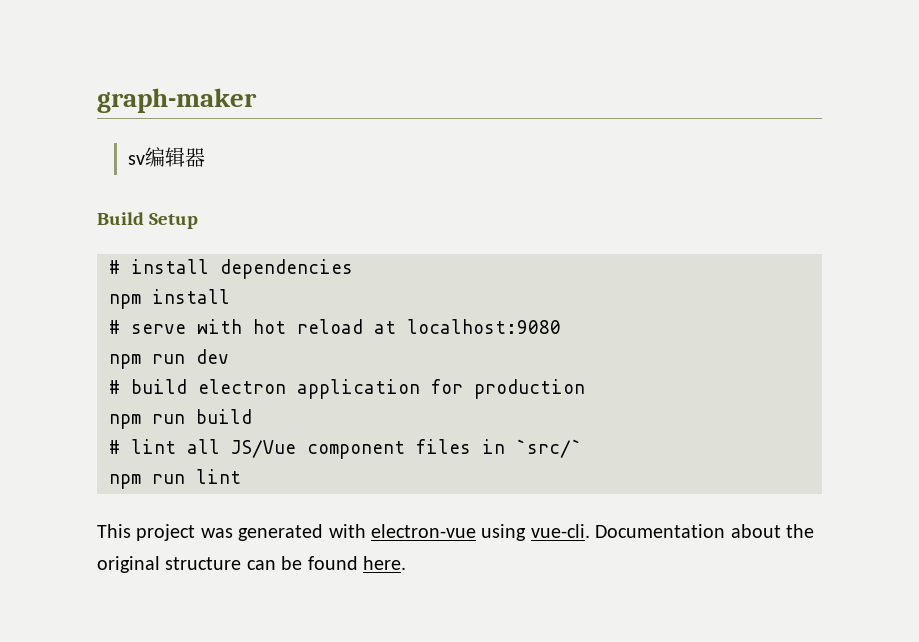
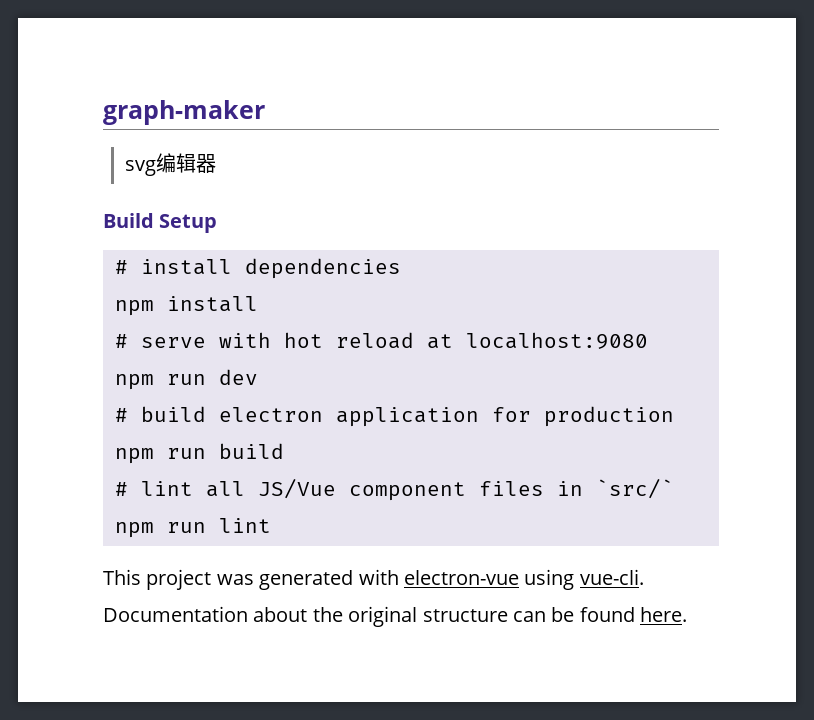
[127,155,145,165] sv -> [125,160,157,176] svg

